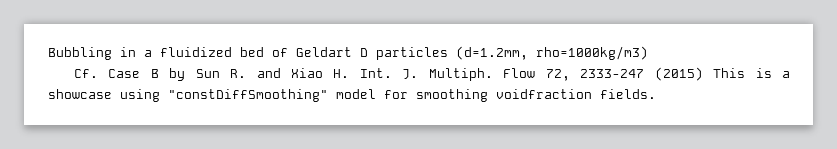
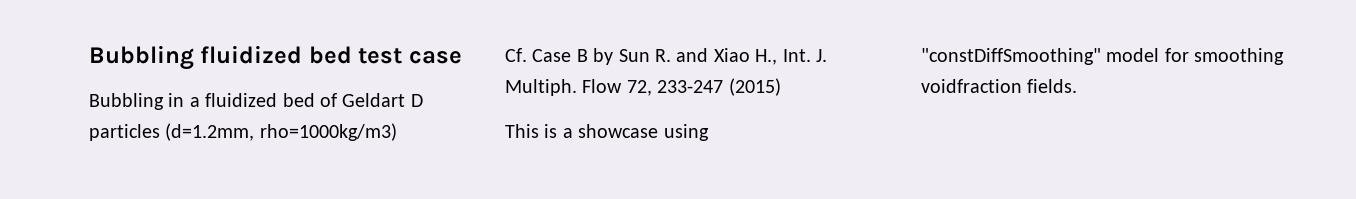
[48,47,112,60] Bubbling -> [89,45,462,70] [89,93,164,110] Bubbling fluidized bed test case // Bubbling
[333,69,350,78] H. -> [755,49,778,65] H.,
[580,69,645,78] 2333-247 -> [657,80,724,93] 233-247
(703, 74) none -> (781, 87) //

